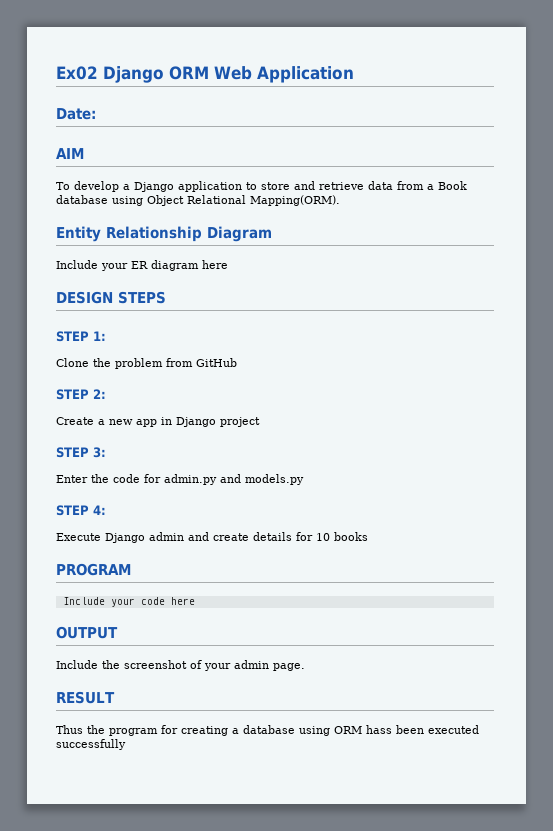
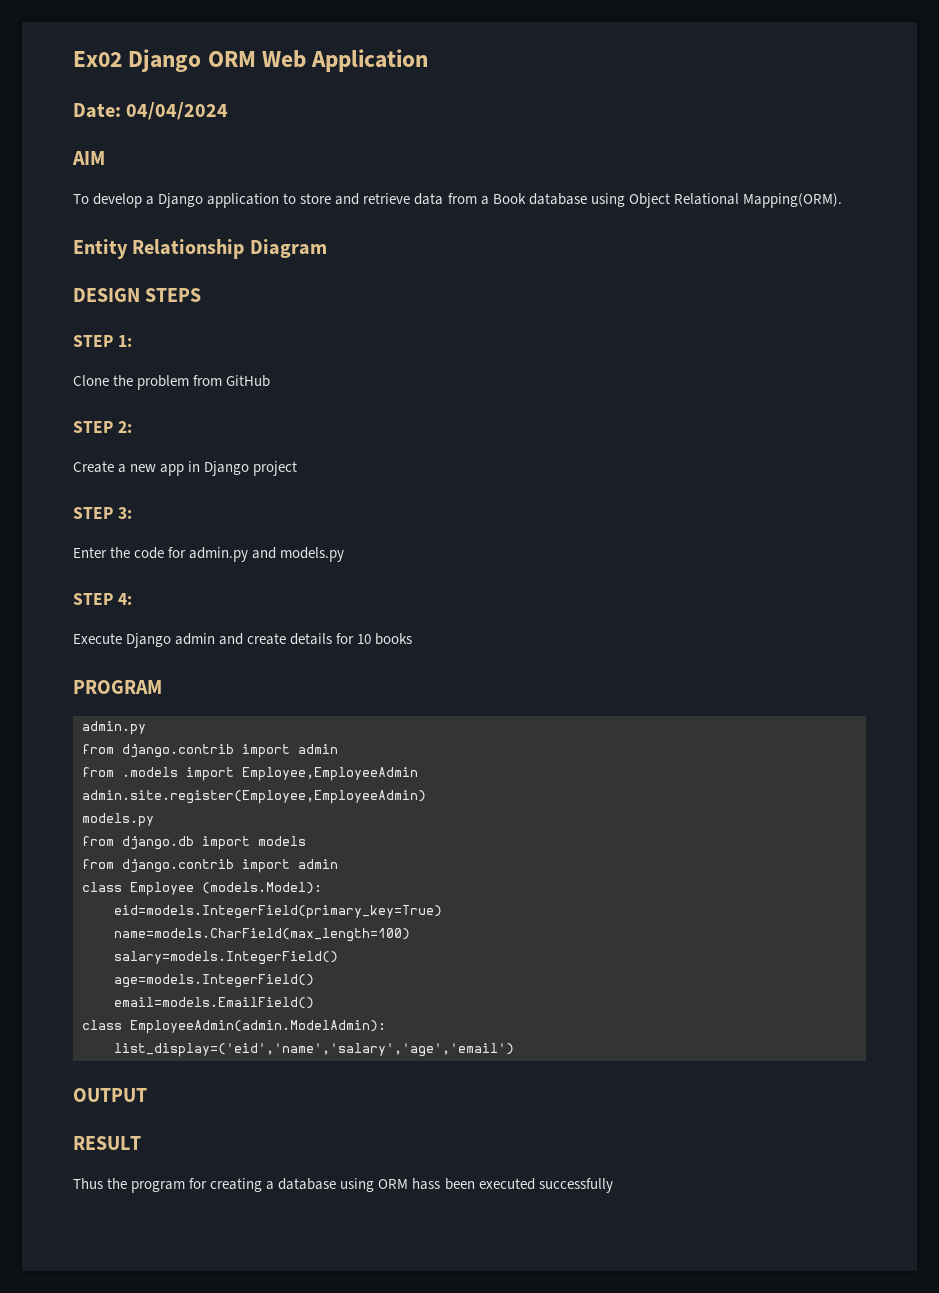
(96, 114) none -> [126,102,229,120] 04/04/2024
[56,260,228,271] // Include your ER diagram here -> (327, 248) none
[62,597,195,607] [56,626,118,639] [56,660,305,671] Include your code here // OUTPUT // Include the screenshot of your admin page. -> [82,721,146,735] [82,744,338,758] [82,767,418,781] [82,790,426,804] [82,813,154,827] [82,836,306,850] [82,859,338,873] [82,882,322,896] [114,905,442,919] [114,928,410,942] [114,951,338,965] [114,974,314,988] [114,997,314,1009] [82,1020,386,1034] [114,1043,514,1057] [73,1088,147,1102] admin.py // from django.contrib import admin // from .models import Employee,EmployeeAdmin // admin.site.register(Employee,EmployeeAdmin) // models.py // from django.db import models // from django.contrib import admin // class Employee (models.Model): // eid=models.IntegerField(primary_key=True) // name=models.CharField(max_length=100) // salary=models.IntegerField() // age=models.IntegerField() // email=models.EmailField() // class EmployeeAdmin(admin.ModelAdmin): // list_display=('eid','name','salary','age','email') // OUTPUT

